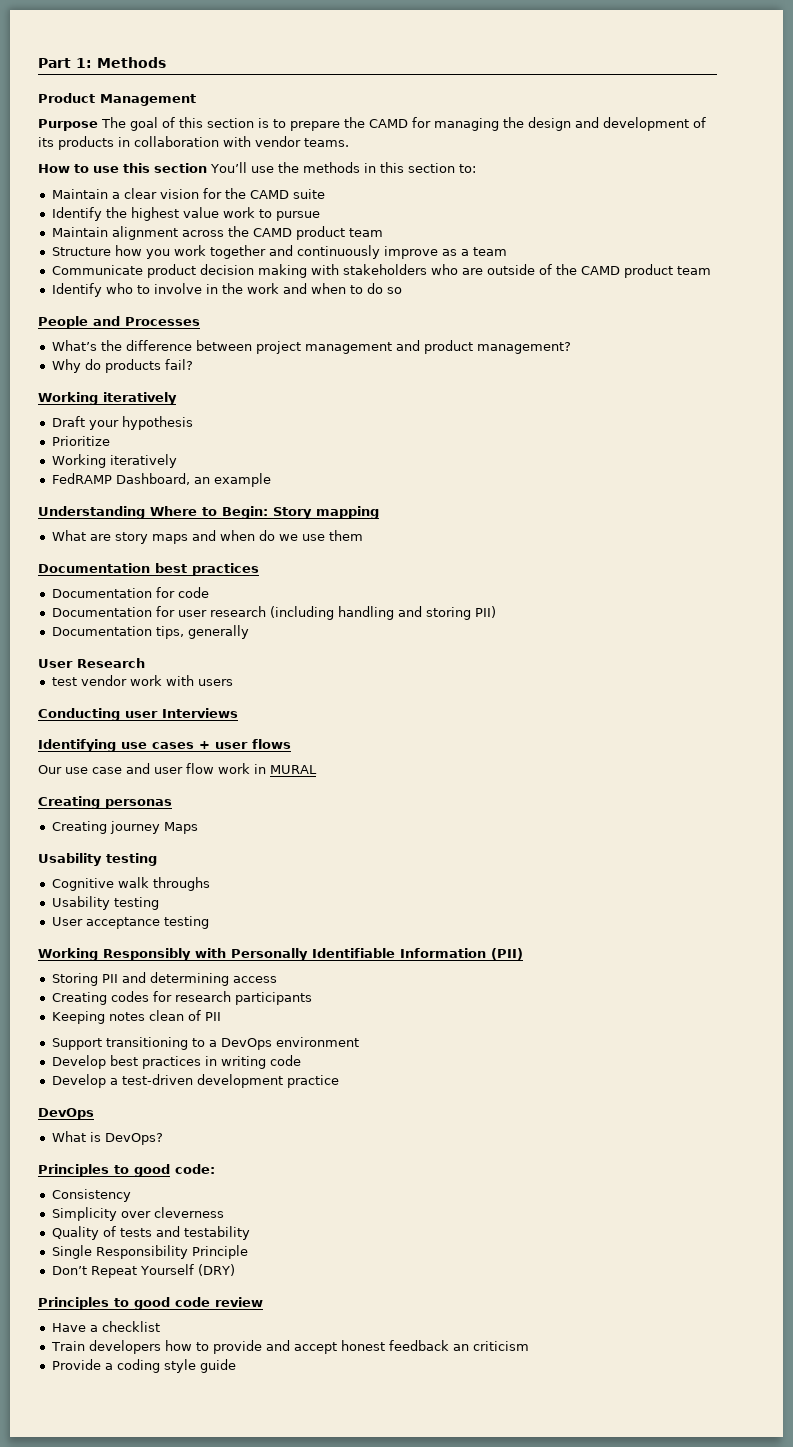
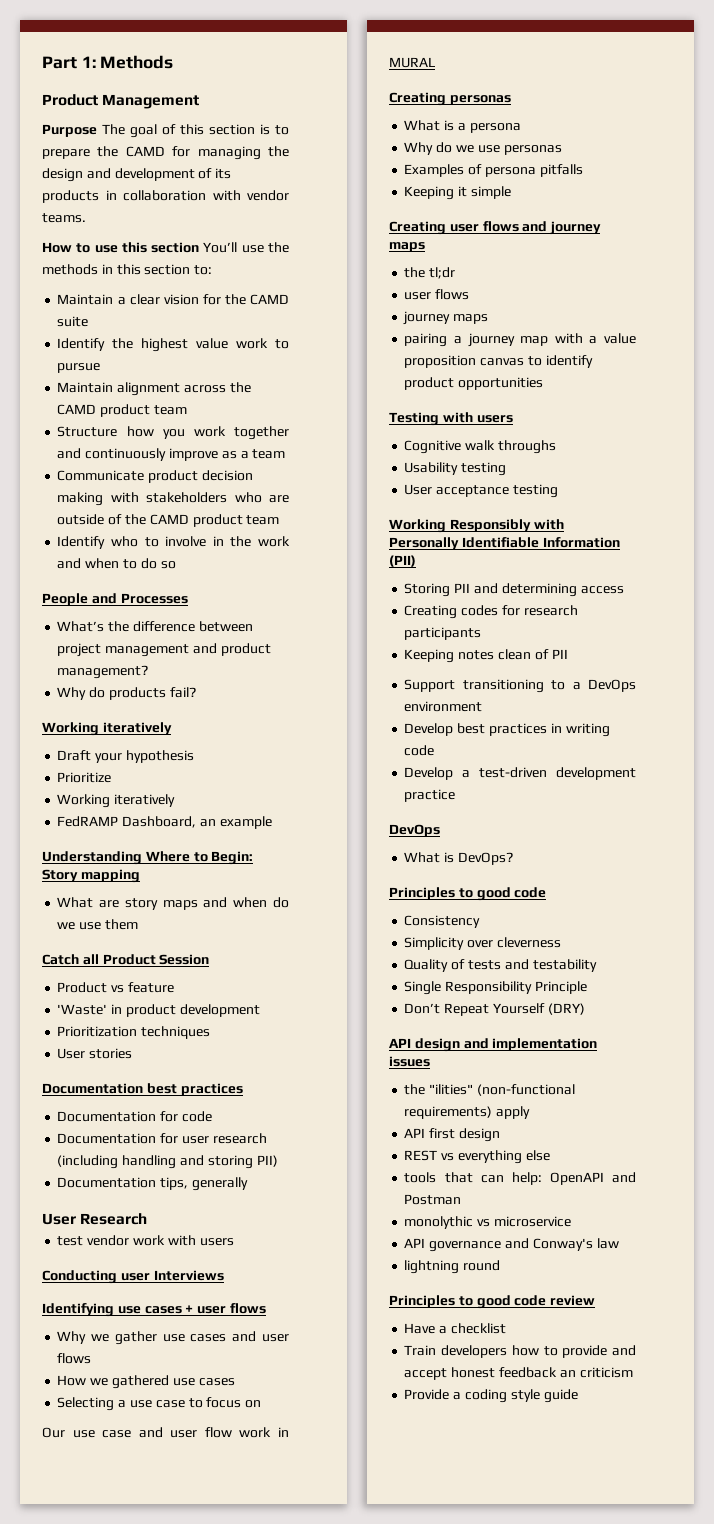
(363, 535) none -> [42,954,210,965] [57,982,174,993] [57,1004,260,1017] [57,1026,211,1039] [57,1048,133,1059] // Catch all Product Session // Product vs feature // 'Waste' in product development // Prioritization techniques // User stories
(291, 744) none -> [57,1331,289,1345] [57,1353,92,1364] [57,1375,235,1389] [57,1397,262,1411] // Why we gather use cases and user flows // How we gathered use cases // Selecting a use case to focus on
[51,821,198,834] [38,853,157,866] Creating journey Maps // Usability testing -> [404,120,521,133] [404,142,562,155] [404,164,583,177] [404,186,511,200] [389,221,602,235] [389,242,425,252] [404,267,456,279] [404,289,470,300] [403,311,489,325] [404,333,636,347] [404,355,593,368] [404,377,544,390] [389,412,513,426] What is a persona // Why do we use personas // Examples of persona pitfalls // Keeping it simple // Creating user flows and journey maps // the tl;dr // user flows // journey maps // pairing a journey map with a value proposition canvas to identify product opportunities // Testing with users
[175,1164,215,1174] code: -> [514,887,547,898] code
(235, 1270) none -> [389,1038,598,1052] [389,1056,430,1067] [404,1084,575,1096] [404,1106,531,1119] [404,1128,500,1142] [404,1150,550,1164] [404,1172,636,1185] [404,1194,462,1205] [404,1216,571,1229] [404,1238,619,1252] [404,1260,501,1274] // API design and implementation issues // the "ilities" (non-functional requirements) apply // API first design // REST vs everything else // tools that can help: OpenAPI and Postman // monolythic vs microservice // API governance and Conway's law // lightning round

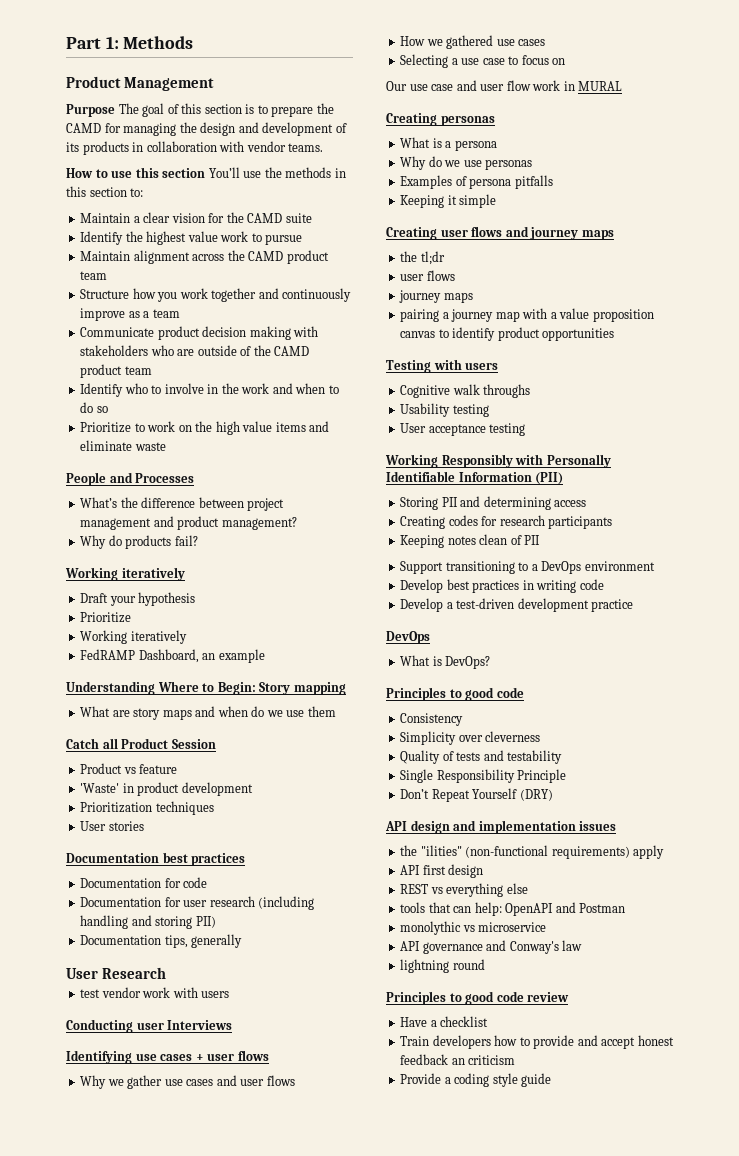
(176, 565) none -> [80,421,330,435] [80,440,166,451] // Prioritize to work on the high value items and eliminate waste

